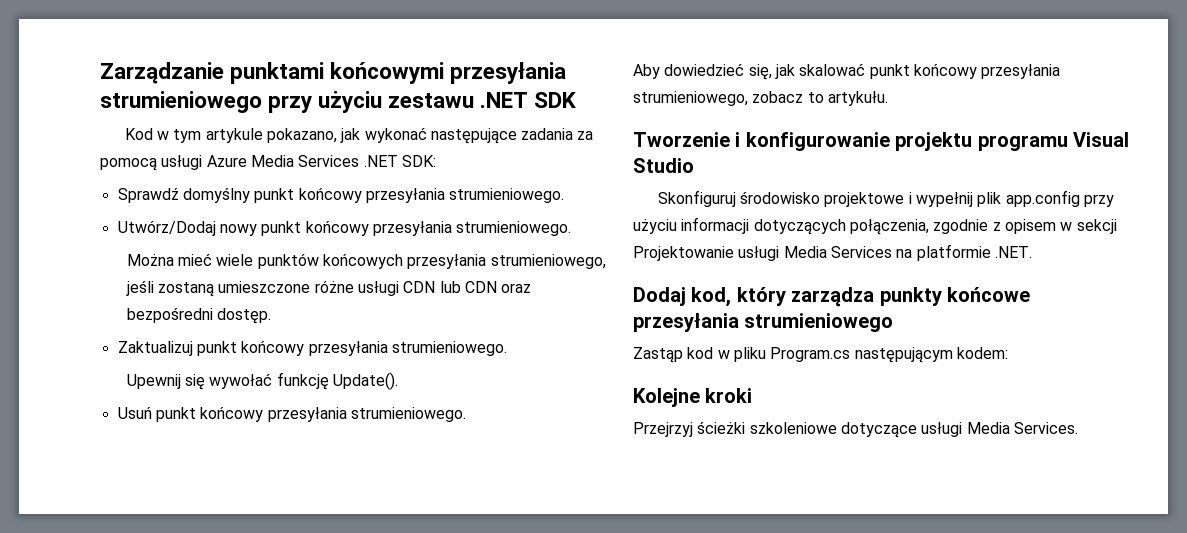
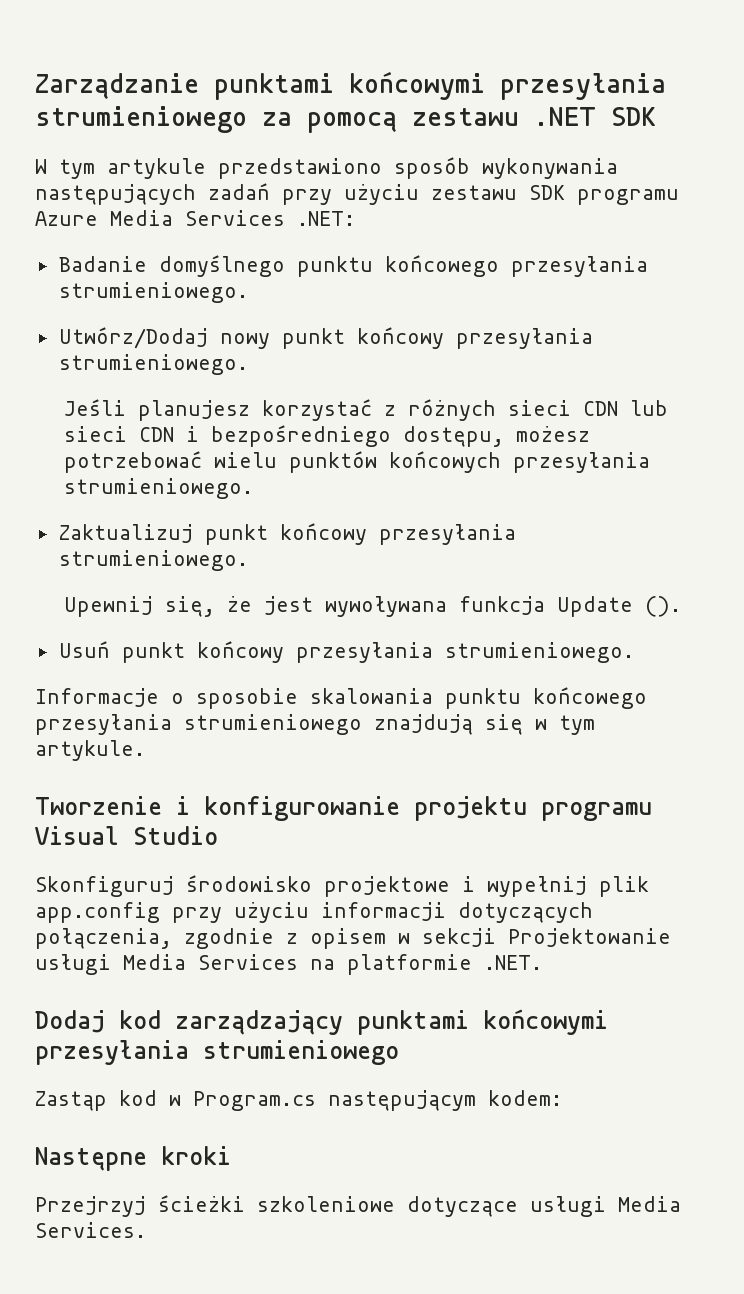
[268,91,383,113] przy użyciu -> [262,112,397,133] za pomocą
[124,127,594,144] [100,155,436,171] [117,187,362,203] Kod w tym artykule pokazano, jak wykonać następujące zadania za pomocą usługi Azure Media Services .NET SDK: // Sprawdź domyślny punkt końcowy -> [35,157,618,179] [35,183,679,205] [35,210,355,226] [58,255,499,277] W tym artykule przedstawiono sposób wykonywania następujących zadań przy użyciu zestawu SDK programu Azure Media Services .NET: // Badanie domyślnego punktu końcowego
[126,253,606,269] [125,280,532,297] [126,307,271,324] Można mieć wiele punktów końcowych przesyłania strumieniowego, jeśli zostaną umieszczone różne usługi CDN lub CDN oraz bezpośredni dostęp. -> [64,399,669,421] [64,425,591,447] [64,451,651,473] [64,478,254,499] Jeśli planujesz korzystać z różnych sieci CDN lub sieci CDN i bezpośredniego dostępu, możesz potrzebować wielu punktów końcowych przesyłania strumieniowego.
[184,372,398,390] się wywołać funkcję Update(). -> [165,596,682,617] się, że jest wywoływana funkcja Update ().
[633,63,1061,80] [633,91,888,106] Aby dowiedzieć się, jak skalować punkt końcowy przesyłania strumieniowego, zobacz to artykułu. -> [35,687,647,709] [35,714,595,735] [35,740,145,761] Informacje o sposobie skalowania punktu końcowego przesyłania strumieniowego znajdują się w tym artykule.
[691,287,1030,307] kod, który zarządza punkty końcowe -> [119,1009,608,1035] kod zarządzający punktami końcowymi
[733,347,766,362] pliku -> (181, 1100) none
[633,388,700,407] Kolejne -> [35,1147,147,1171] Następne

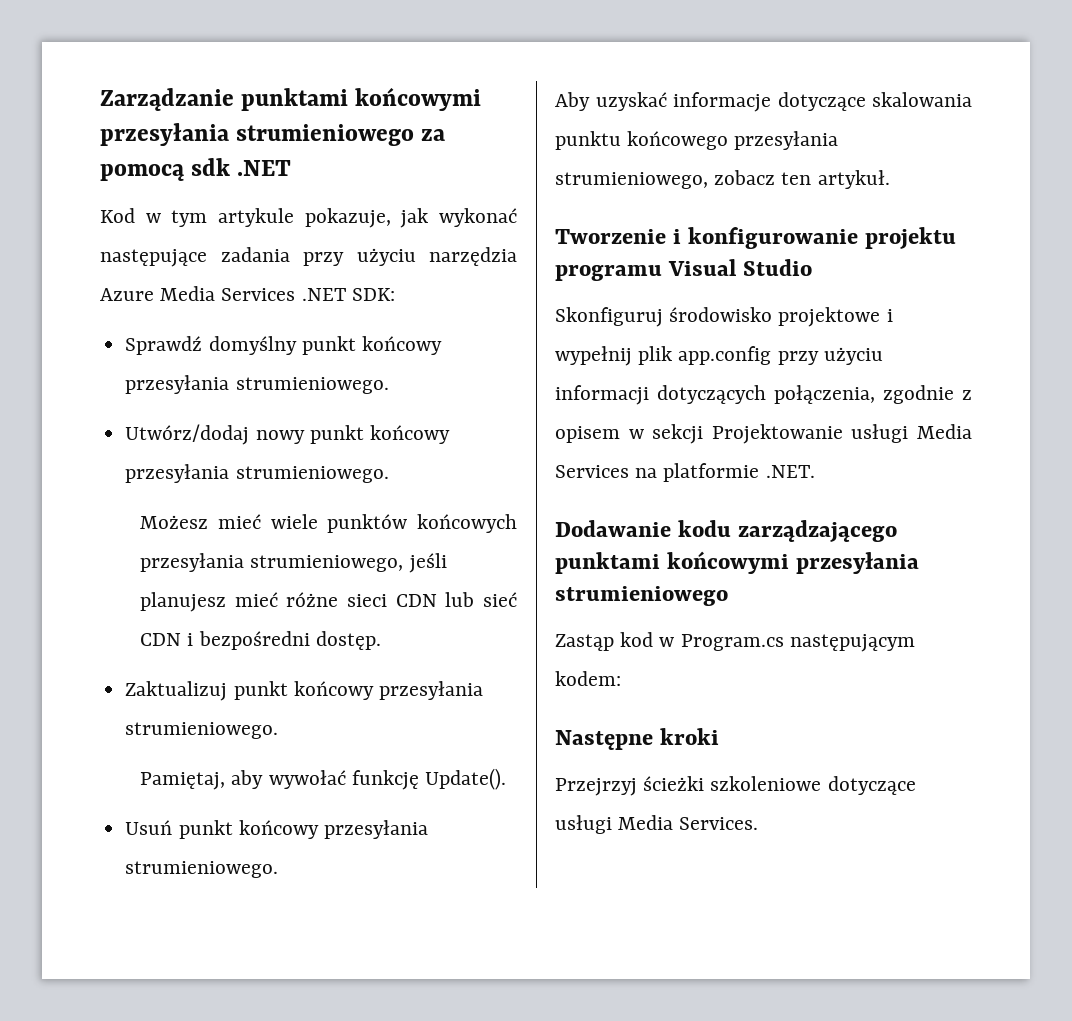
[412,107,656,126] [35,157,618,179] [35,183,679,205] [35,210,355,226] [58,255,648,277] [58,282,248,303] [58,327,208,349] zestawu .NET SDK // W tym artykule przedstawiono sposób wykonywania następujących zadań przy użyciu zestawu SDK programu Azure Media Services .NET: // Badanie domyślnego punktu końcowego przesyłania strumieniowego. // Utwórz/Dodaj -> [191,158,292,176] [100,208,517,228] [100,247,517,267] [100,286,395,301] [125,336,442,355] [125,375,389,394] [125,424,250,445] sdk .NET // Kod w tym artykule pokazuje, jak wykonać następujące zadania przy użyciu narzędzia Azure Media Services .NET SDK: // Sprawdź domyślny punkt końcowy przesyłania strumieniowego. // Utwórz/dodaj
[64,399,497,421] Jeśli planujesz korzystać z różnych -> [140,514,517,533] [140,553,447,573] [140,592,339,612] Możesz mieć wiele punktów końcowych przesyłania strumieniowego, jeśli planujesz mieć różne
[64,426,128,442] sieci -> [483,592,517,607] sieć
[211,425,591,447] [64,451,651,473] [64,478,254,499] bezpośredniego dostępu, możesz potrzebować wielu punktów końcowych przesyłania strumieniowego. -> [198,631,381,650] bezpośredni dostęp.
[64,596,682,617] Upewnij się, że jest wywoływana funkcja Update (). -> [140,768,507,790] Pamiętaj, aby wywołać funkcję Update().
[35,687,647,709] [35,714,595,735] [35,740,145,761] Informacje o sposobie skalowania punktu końcowego przesyłania strumieniowego znajdują się w tym artykule. -> [555,92,972,112] [555,131,839,150] [555,170,890,189] Aby uzyskać informacje dotyczące skalowania punktu końcowego przesyłania strumieniowego, zobacz ten artykuł.
[35,1010,343,1035] Dodaj kod zarządzający -> [555,520,897,542] Dodawanie kodu zarządzającego

